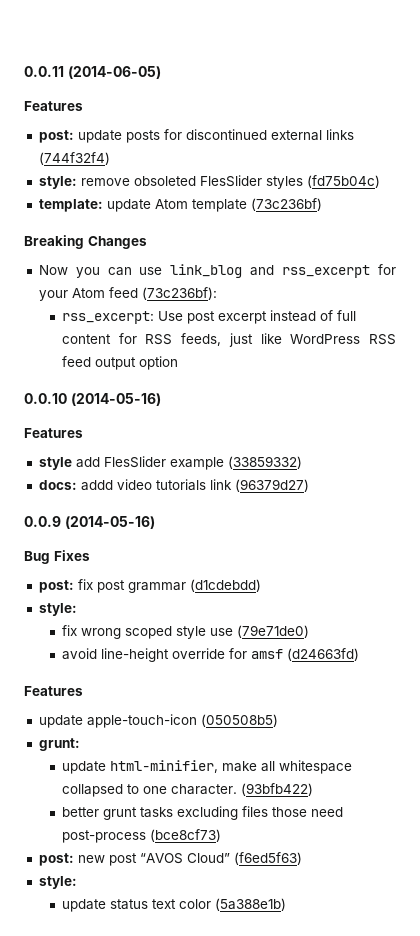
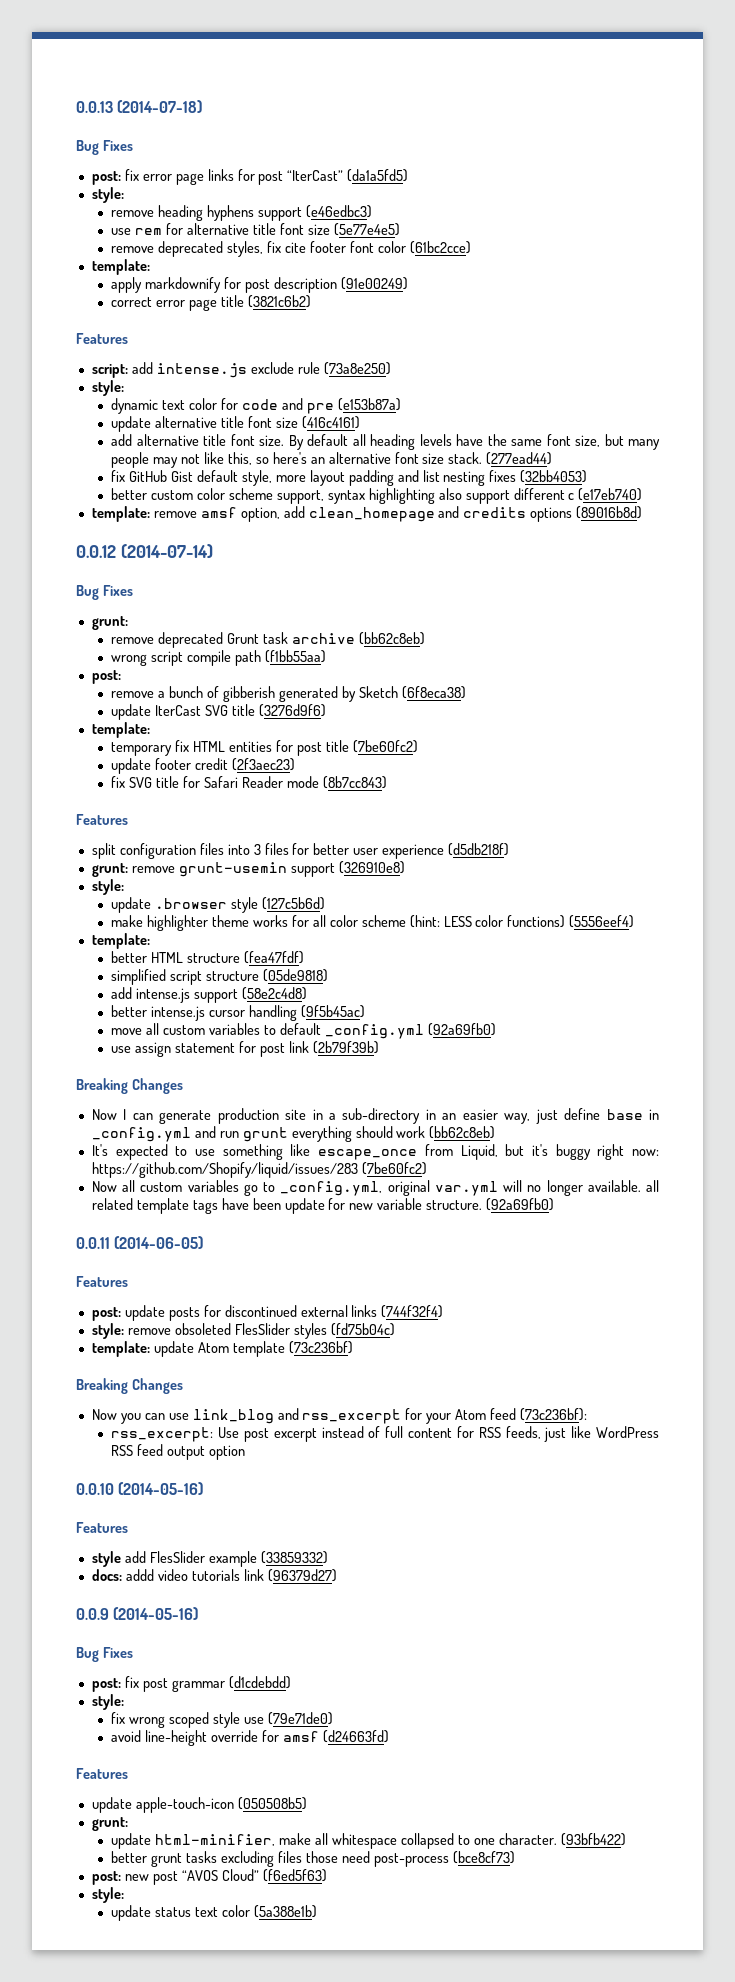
(24, 71) none -> [76,100,203,113] [76,140,133,155] [91,169,409,185] [91,187,124,203] [111,205,372,221] [111,223,400,236] [111,241,471,257] [91,259,150,275] [111,277,408,293] [111,295,311,311] [76,333,128,344] [91,362,391,378] [91,380,124,396] [111,398,401,414] [111,416,360,432] [111,434,661,450] [111,452,553,468] [111,470,588,486] [111,488,643,504] [91,506,643,522] [76,544,213,559] [76,585,133,600] [91,616,128,630] [111,632,425,648] [111,650,326,666] [91,670,121,684] [111,686,466,702] [111,704,326,720] [91,722,150,738] [111,740,418,756] [111,758,296,774] [111,776,387,789] [76,814,128,825] [91,843,510,859] [91,861,405,877] [91,879,124,895] [111,897,326,913] [111,915,635,931] [91,933,150,949] [111,951,305,964] [111,969,329,985] [111,987,308,1003] [111,1005,365,1021] [111,1023,496,1039] [111,1041,379,1057] [76,1078,183,1094] [91,1108,659,1124] [91,1126,496,1142] [91,1144,659,1160] [91,1162,427,1178] [91,1180,659,1196] [91,1198,555,1214] 0.0.13 (2014-07-18) // Bug Fixes // post: fix error page links for post “IterCast” (da1a5fd5) // style: // remove heading hyphens support (e46edbc3) // use rem for alternative title font size (5e77e4e5) // remove deprecated styles, fix cite footer font color (61bc2cce) // template: // apply markdownify for post description (91e00249) // correct error page title (3821c6b2) // Features // script: add intense.js exclude rule (73a8e250) // style: // dynamic text color for code and pre (e153b87a) // update alternative title font size (416c4161) // add alternative title font size. By default all heading levels have the same font size, but many people may not like this, so here's an alternative font size stack. (277ead44) // fix GitHub Gist default style, more layout padding and list nesting fixes (32bb4053) // better custom color scheme support, syntax highlighting also support different c (e17eb740) // template: remove amsf option, add clean_homepage and credits options (89016b8d) // 0.0.12 (2014-07-14) // Bug Fixes // grunt: // remove deprecated Grunt task archive (bb62c8eb) // wrong script compile path (f1bb55aa) // post: // remove a bunch of gibberish generated by Sketch (6f8eca38) // update IterCast SVG title (3276d9f6) // template: // temporary fix HTML entities for post title (7be60fc2) // update footer credit (2f3aec23) // fix SVG title for Safari Reader mode (8b7cc843) // Features // split configuration files into 3 files for better user experience (d5db218f) // grunt: remove grunt-usemin support (326910e8) // style: // update .browser style (127c5b6d) // make highlighter theme works for all color scheme (hint: LESS color functions) (5556eef4) // template: // better HTML structure (fea47fdf) // simplified script structure (05de9818) // add intense.js support (58e2c4d8) // better intense.js cursor handling (9f5b45ac) // move all custom variables to default _config.yml (92a69fb0) // use assign statement for post link (2b79f39b) // Breaking Changes // Now I can generate production site in a sub-directory in an easier way, just define base in _config.yml and run grunt everything should work (bb62c8eb) // It's expected to use something like escape_once from Liquid, but it's buggy right now: https://github.com/Shopify/liquid/issues/283 (7be60fc2) // Now all custom variables go to _config.yml, original var.yml will no longer available. all related template tags have been update for new variable structure. (92a69fb0) //

